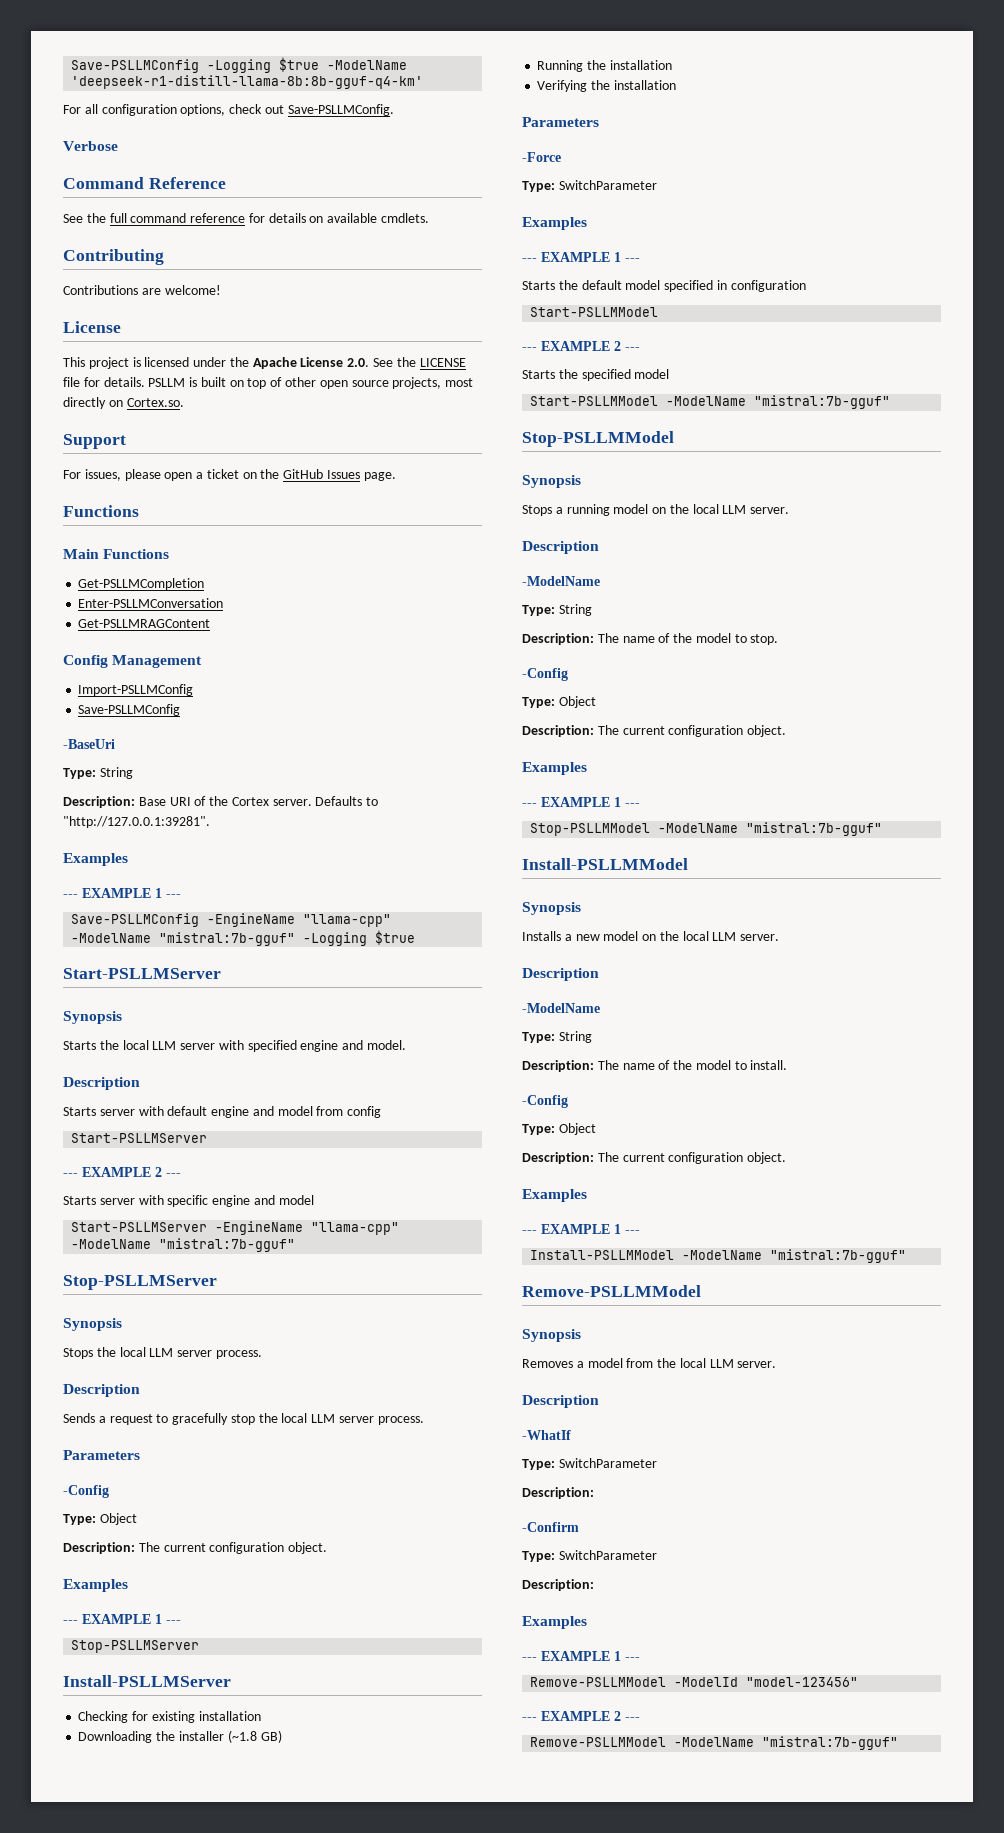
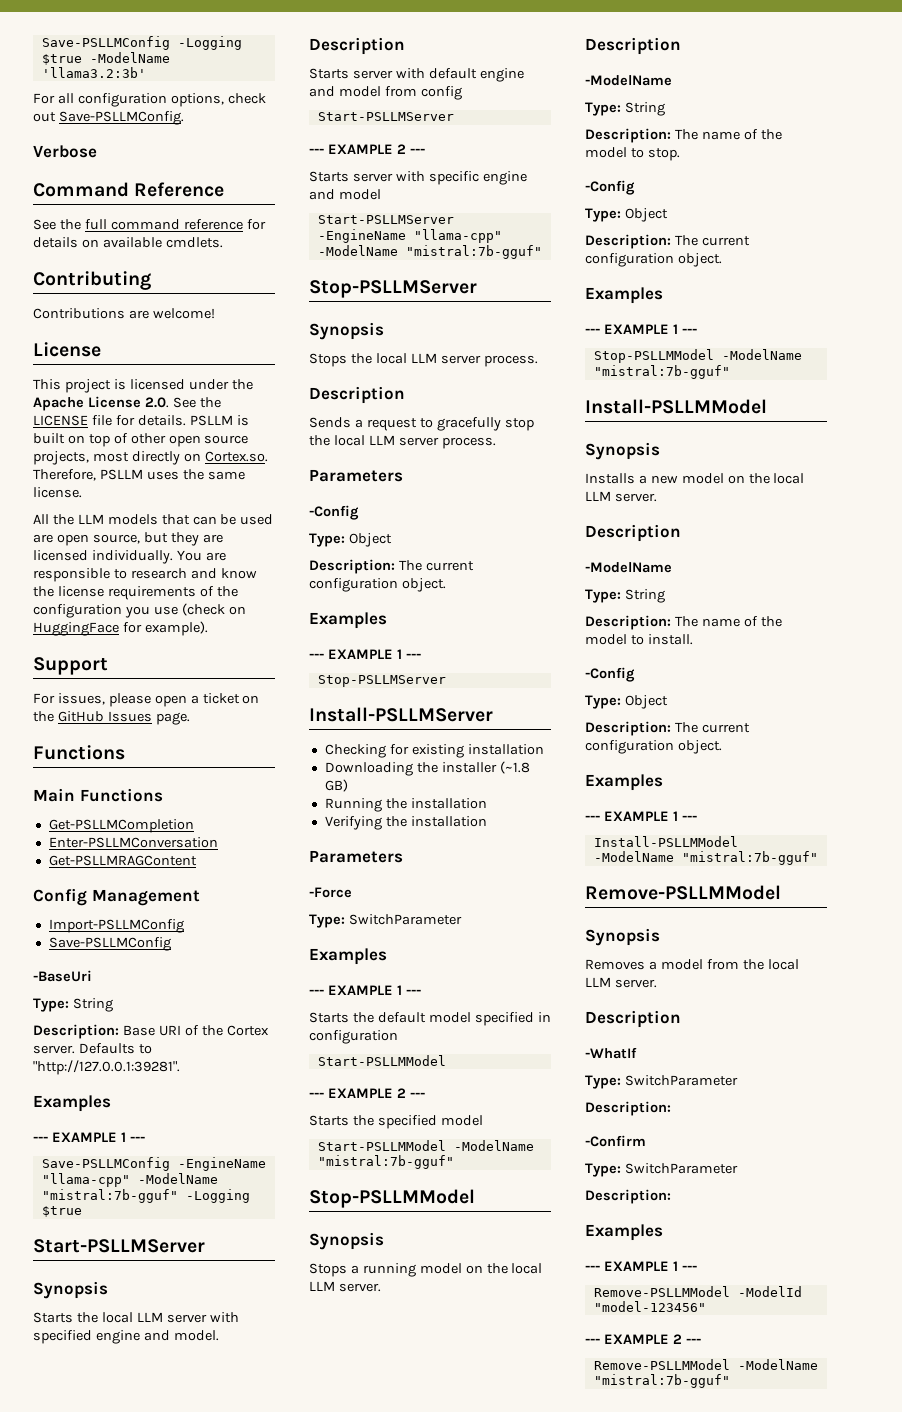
[71,75,424,89] 'deepseek-r1-distill-llama-8b:8b-gguf-q4-km' -> [41,67,146,78] 'llama3.2:3b'
(184, 402) none -> [33,469,245,481] [33,487,82,498] [33,514,274,525] [33,532,223,546] [33,550,226,564] [33,568,257,582] [33,586,238,600] [33,603,246,618] [33,621,208,636] Therefore, PSLLM uses the same license. // All the LLM models that can be used are open source, but they are licensed individually. You are responsible to research and know the license requirements of the configuration you use (check on HuggingFace for example).

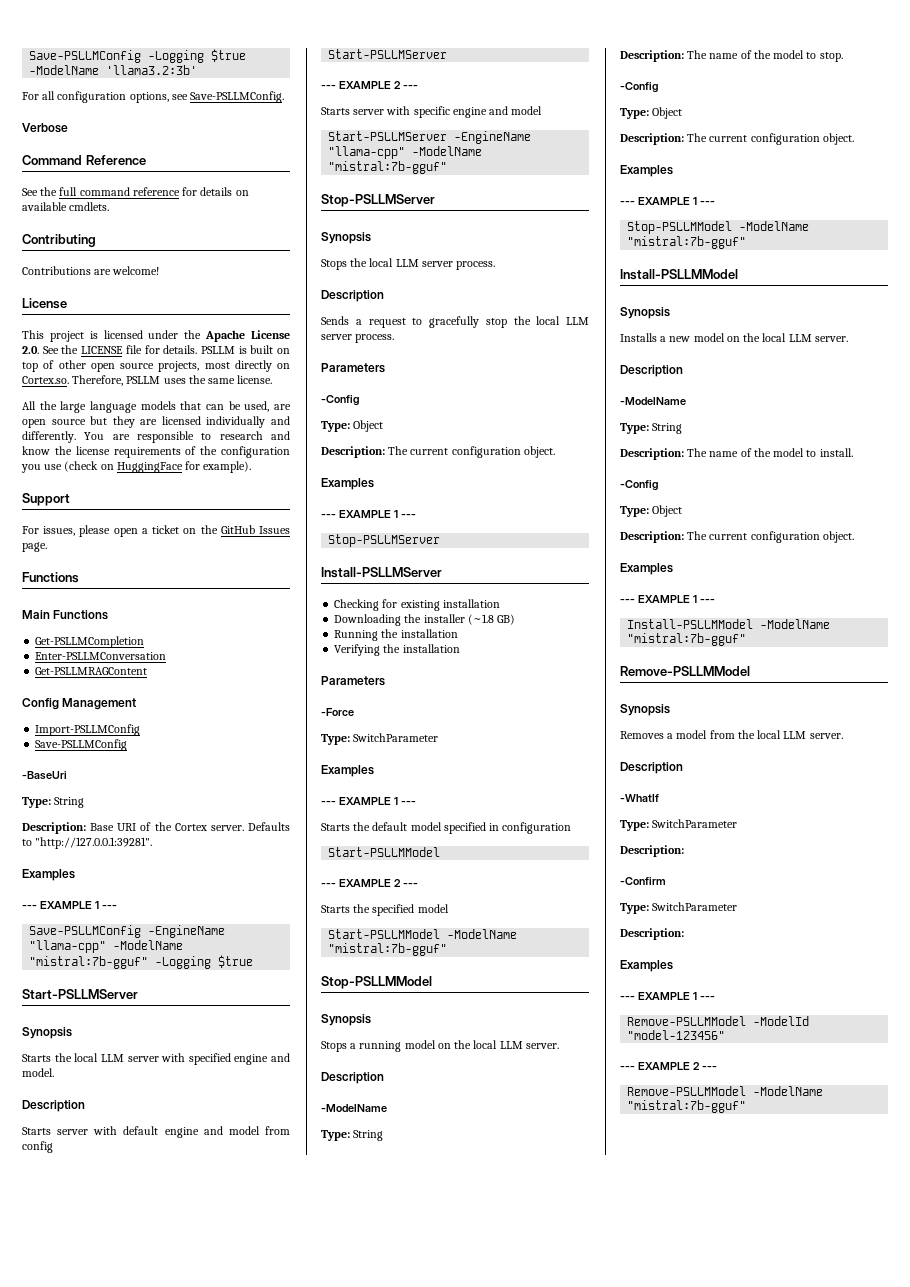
[227,93,266,104] [33,112,56,122] check out -> [171,94,188,100] see
[77,514,104,524] LLM -> [60,401,137,413] large language
[240,514,274,525] used -> [244,401,270,412] used,
[92,534,140,544] source, -> [51,419,86,425] source
[91,550,173,564] individually. -> [206,416,290,428] [22,431,76,443] individually and differently.

